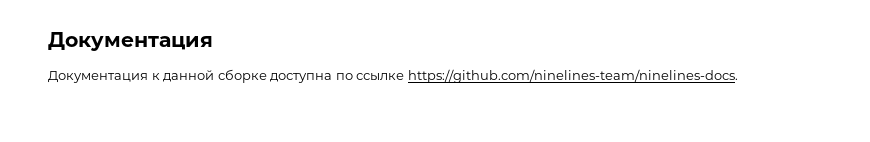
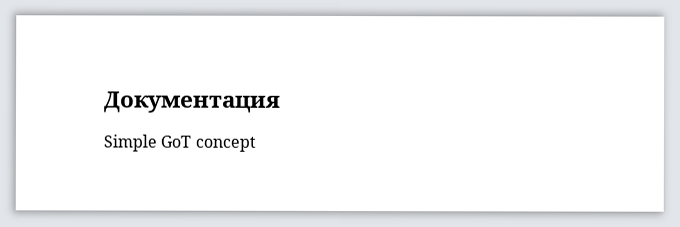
[48,69,738,83] Документация к данной сборке доступна по ссылке https://github.com/ninelines-team/ninelines-docs. -> [103,134,256,152] Simple GoT concept

